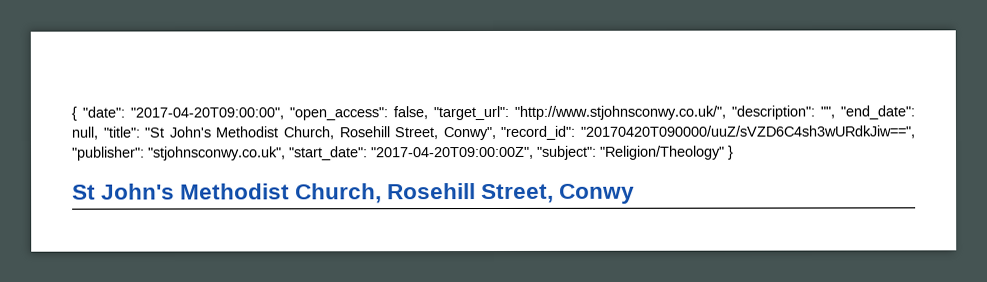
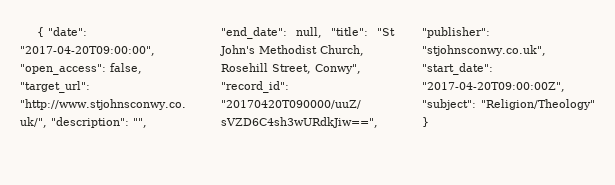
[72,183,636,204] // St John's Methodist Church, Rosehill Street, Conwy -> (429, 122) none

